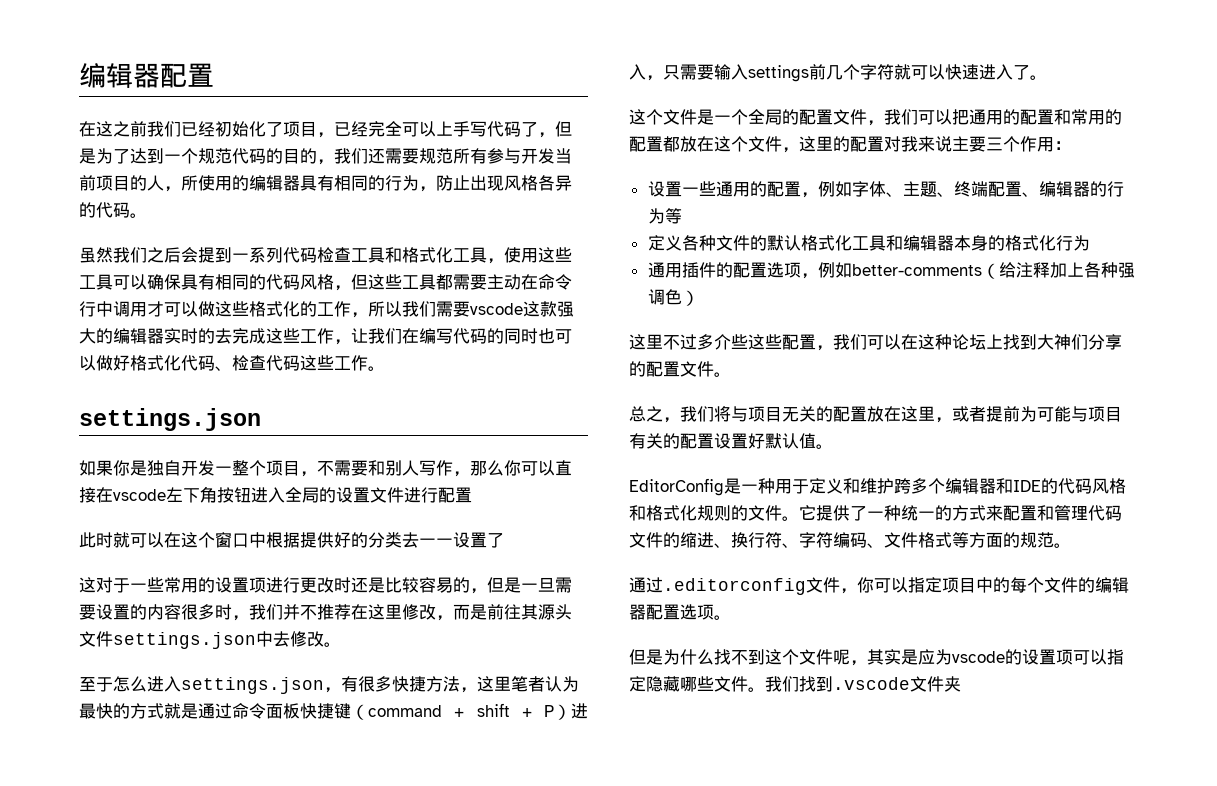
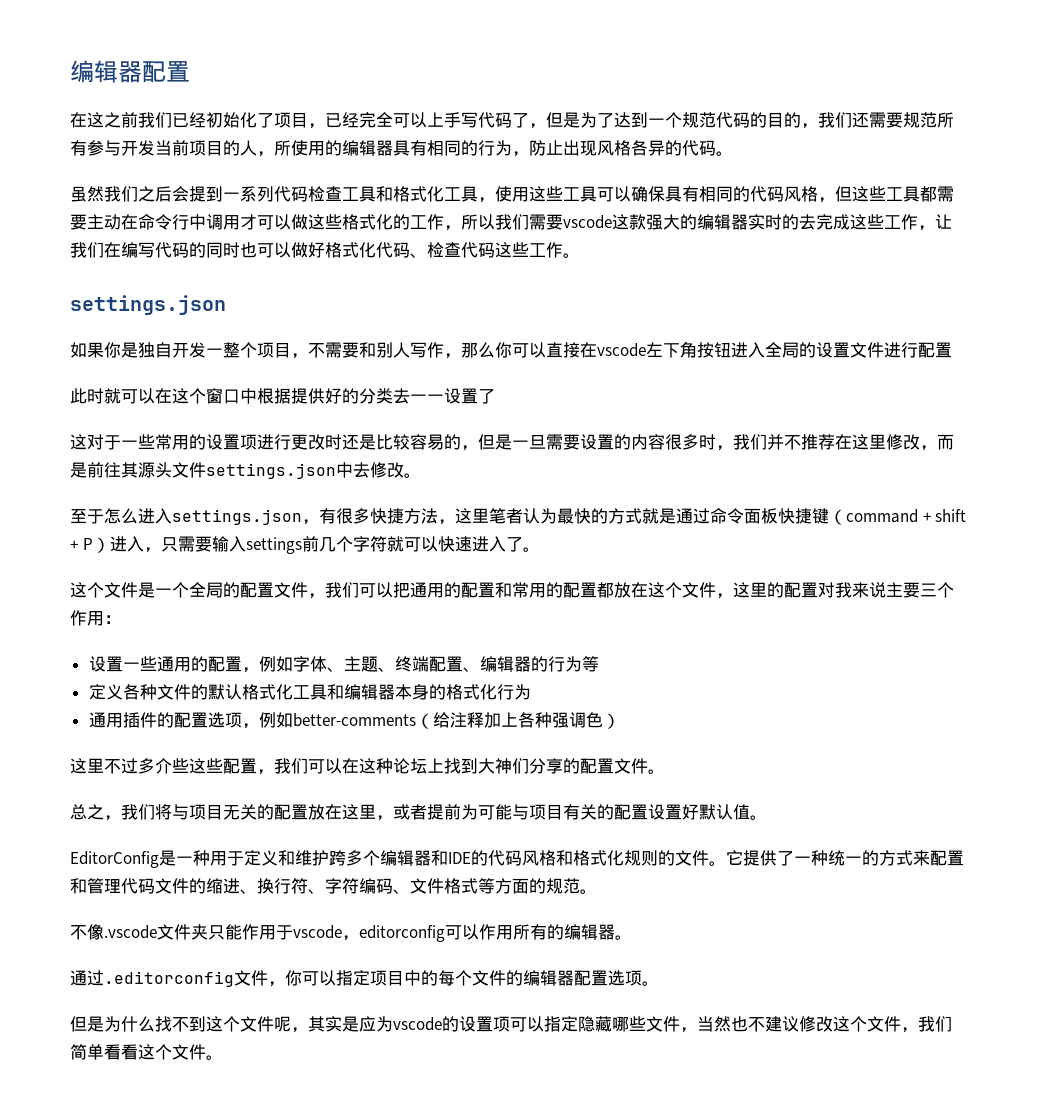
(1071, 545) none -> [70,924,632,942] // 不像.vscode文件夹只能作用于vscode，editorconfig可以作用所有的编辑器。
[748,676,961,692] 。我们找到.vscode文件夹 -> [680,1016,952,1033] [70,1044,223,1060] ，当然也不建议修改这个文件，我们简单看看这个文件。

